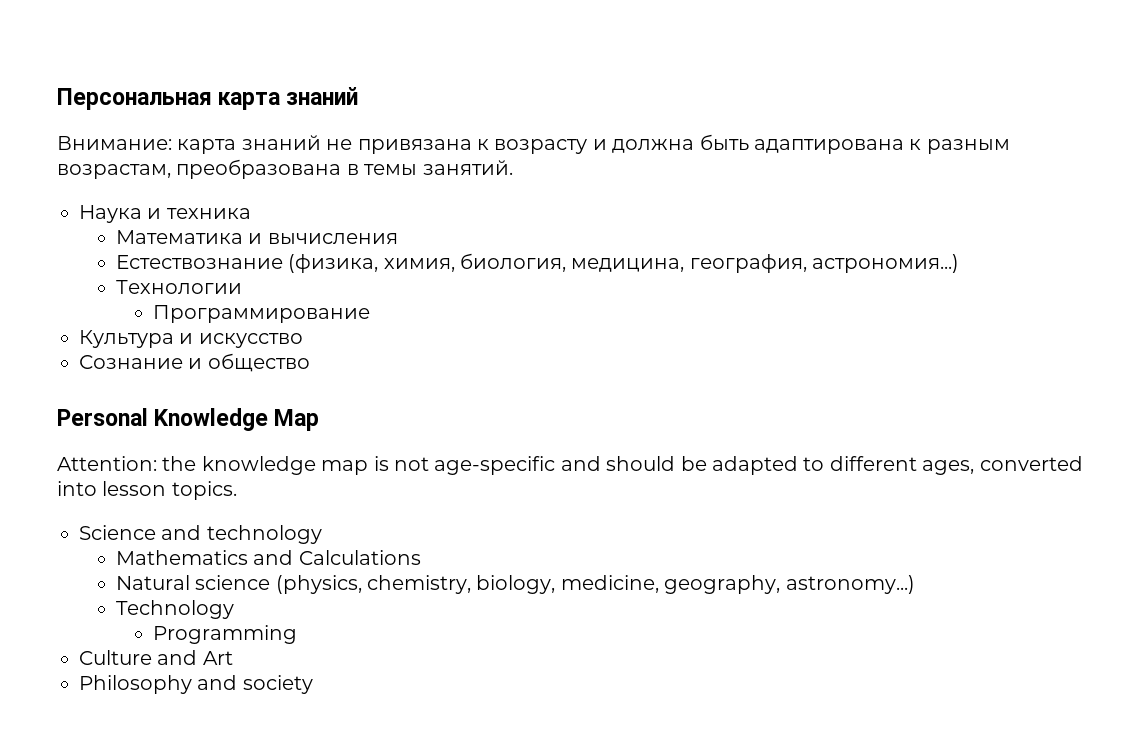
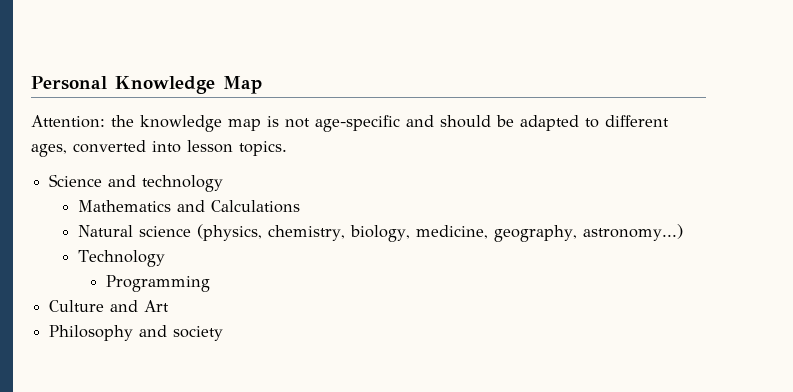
[57,87,359,110] [57,134,1010,154] [57,159,513,179] [79,205,251,223] [115,230,398,245] [115,253,960,273] [115,280,242,294] [152,305,370,323] [79,330,303,348] [79,353,310,372] Персональная карта знаний // Внимание: карта знаний не привязана к возрасту и должна быть адаптирована к разным возрастам, преобразована в темы занятий. // Наука и техника // Математика и вычисления // Естествознание (физика, химия, биология, медицина, география, астрономия...) // Технологии // Программирование // Культура и искусство // Сознание и общество // -> (31, 83) none

